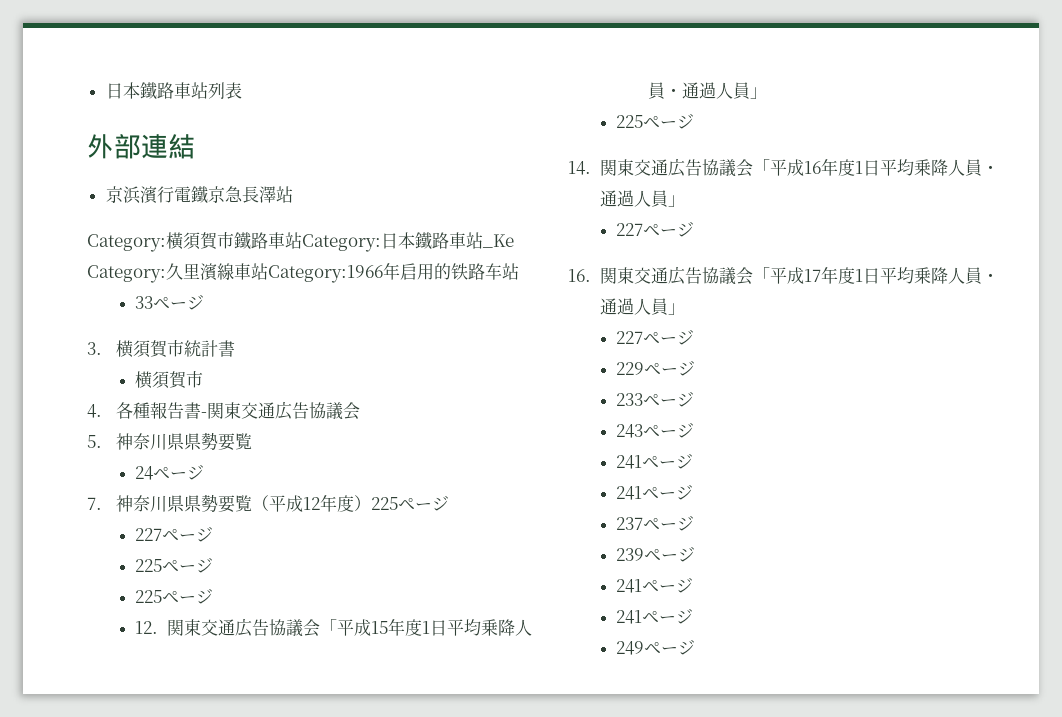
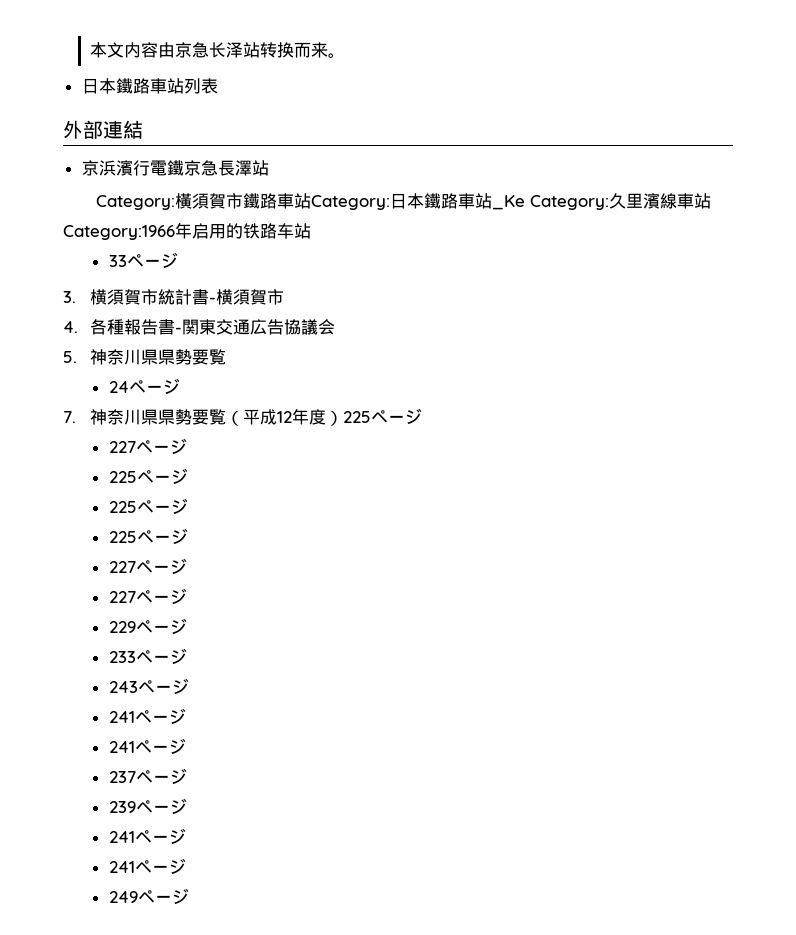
(105, 91) none -> [90,42,346,58] 本文内容由京急长泽站转换而来。 //
(236, 348) // -> [209,297,217,303] -
[135,618,532,637] [647,82,767,99] [616,113,695,129] [568,158,999,177] [599,190,685,207] [616,221,695,237] [568,266,999,285] [599,298,685,315] 12.関東交通広告協議会「平成15年度1日平均乗降人員・通過人員」 // 225ページ // 14.関東交通広告協議会「平成16年度1日平均乗降人員・通過人員」 // 227ページ // 16.関東交通広告協議会「平成17年度1日平均乗降人員・通過人員」 -> [108,528,188,545] [108,558,187,575] 225ページ // 227ページ

